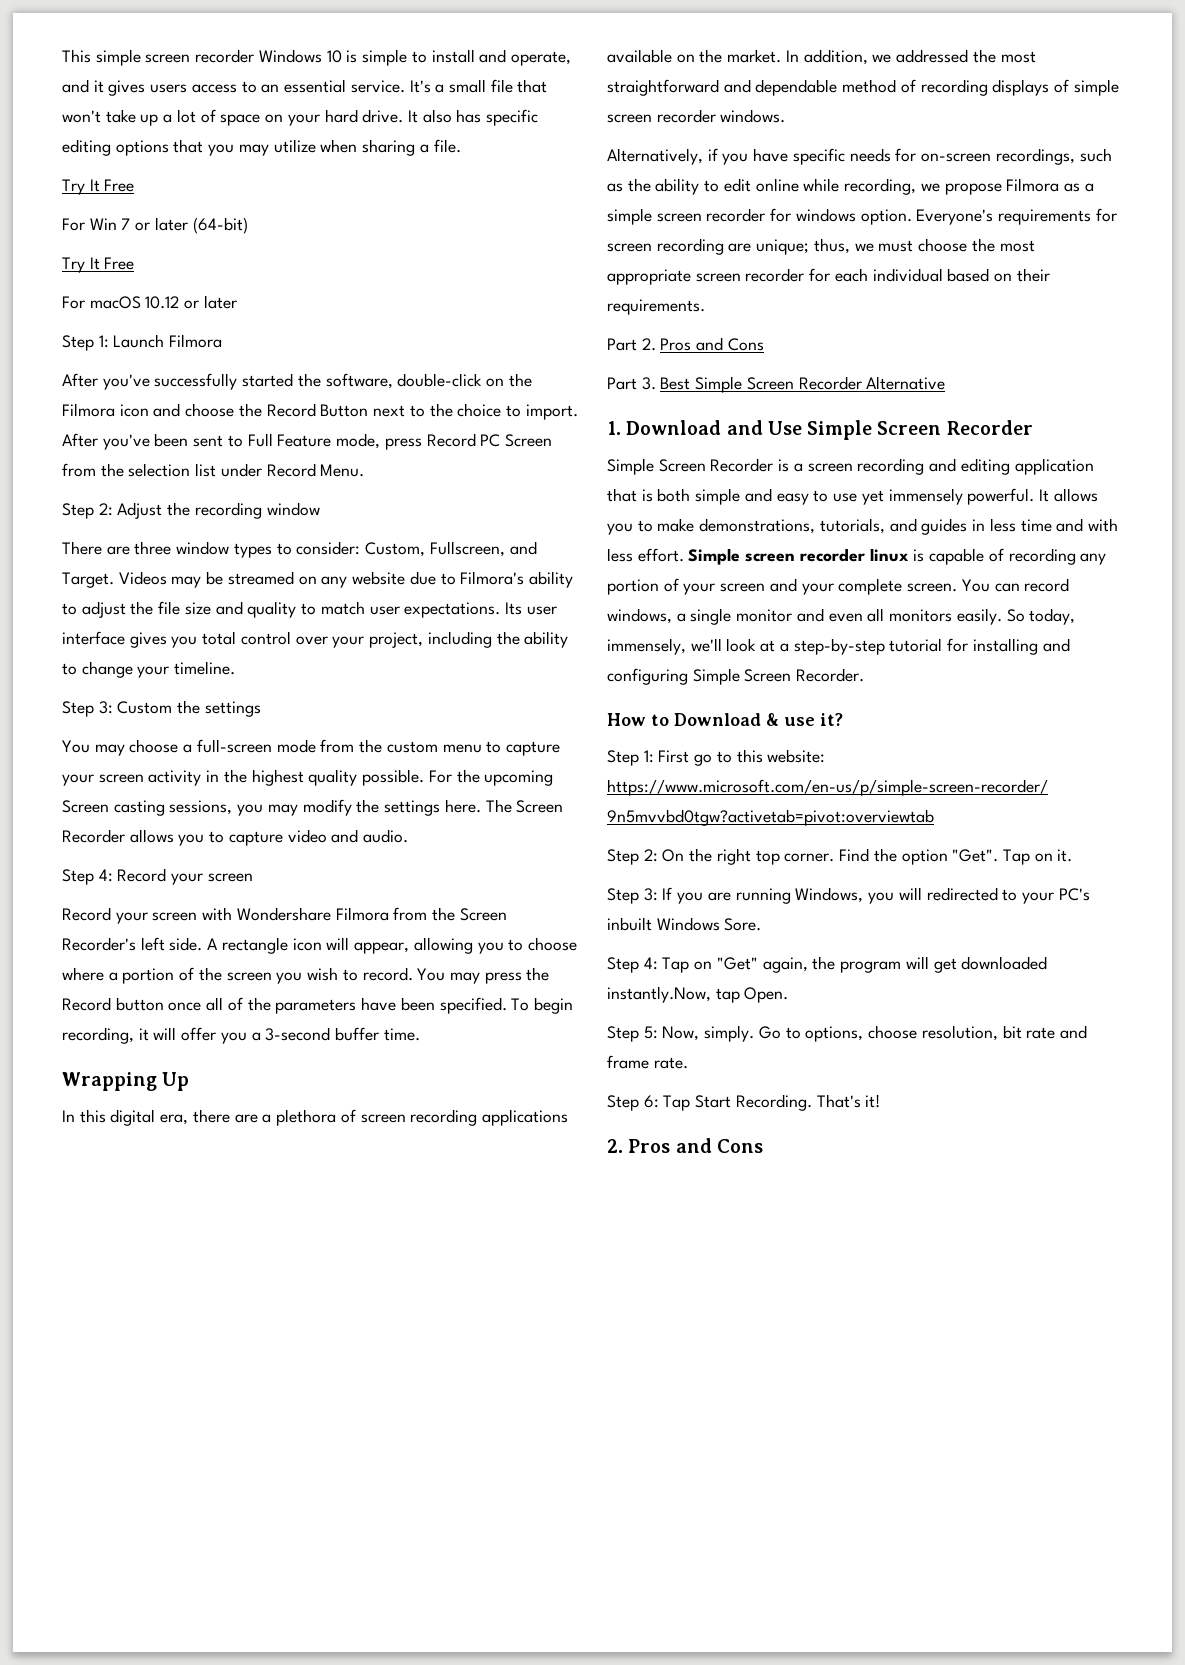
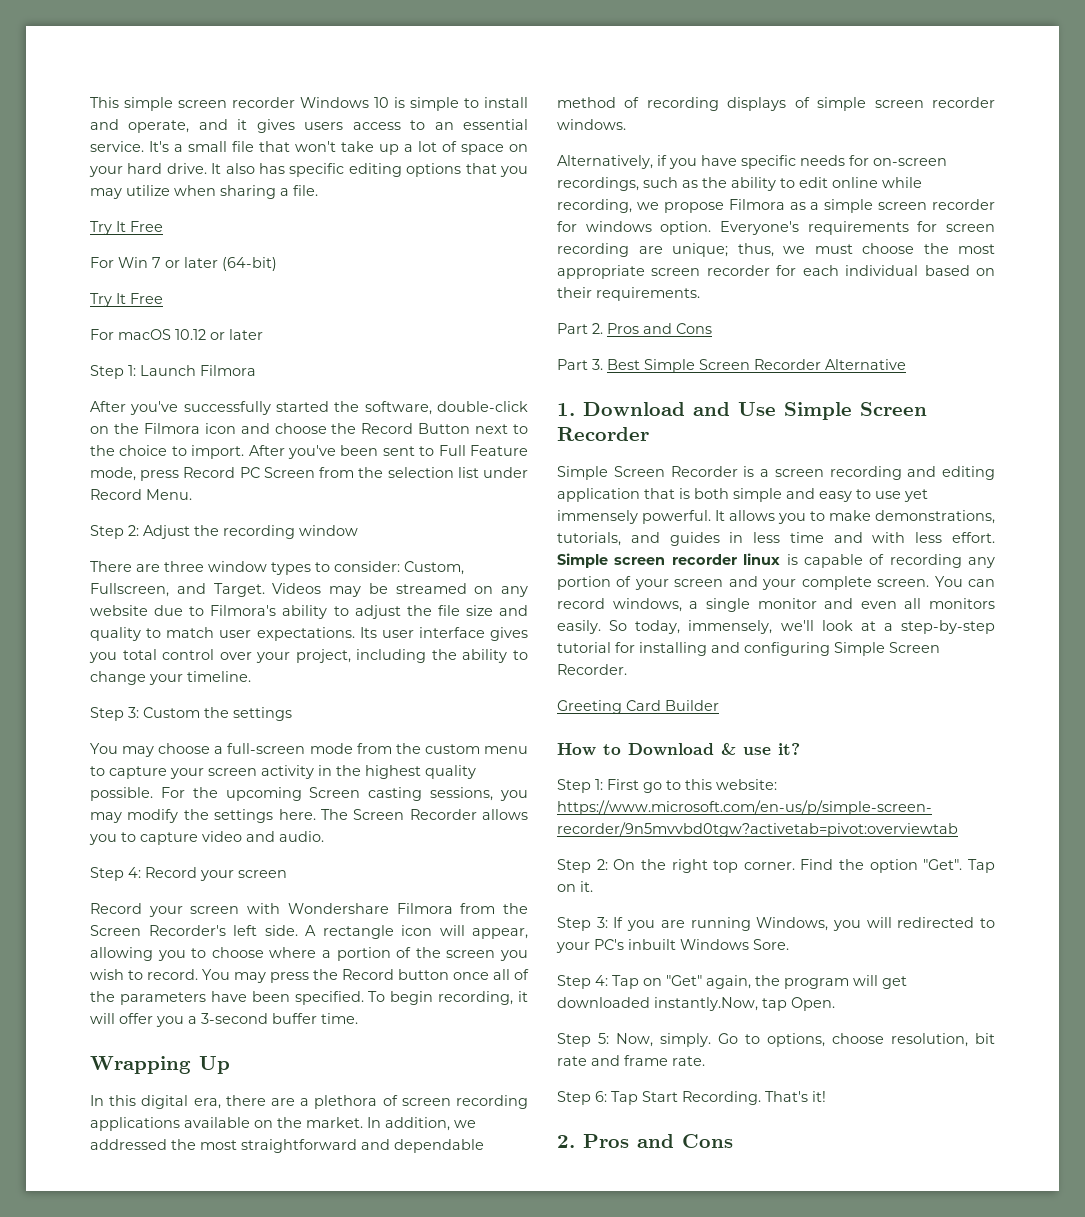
(865, 675) none -> [557,700,719,714] // Greeting Card Builder

